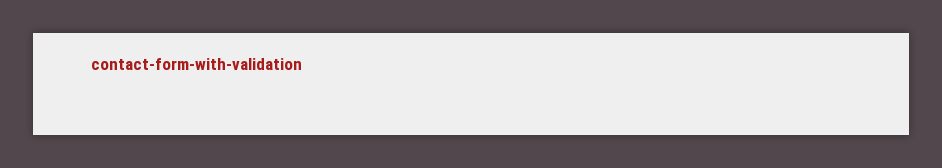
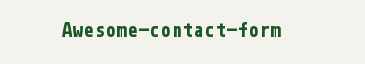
[91,58,302,70] contact-form-with-validation -> [61,22,281,37] Awesome-contact-form

